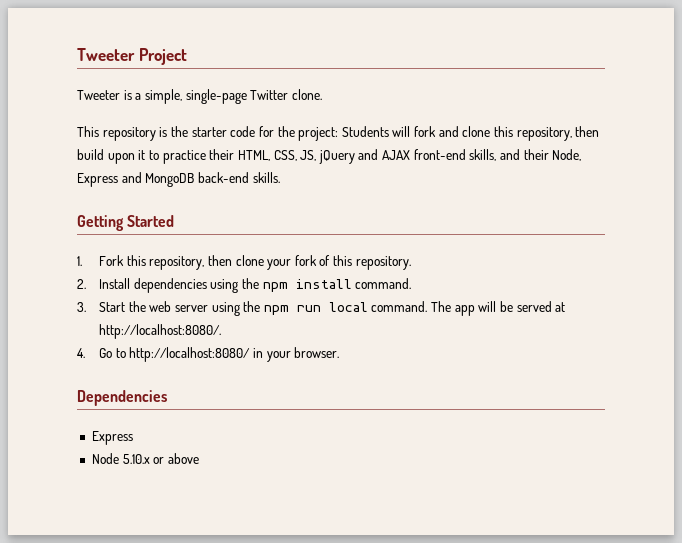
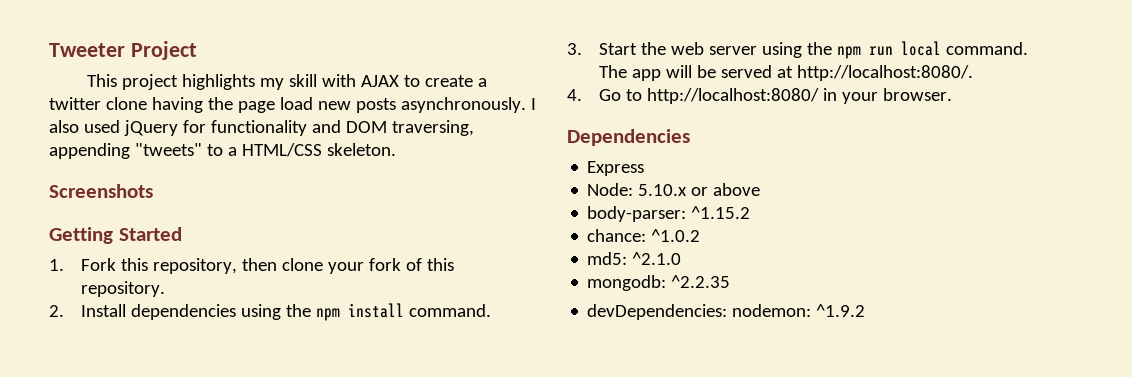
[77,89,322,104] [77,126,600,141] [77,149,582,164] [77,172,280,187] Tweeter is a simple, single-page Twitter clone. // This repository is the starter code for the project: Students will fork and clone this repository, then build upon it to practice their HTML, CSS, JS, jQuery and AJAX front-end skills, and their Node, Express and MongoDB back-end skills. -> [86,74,487,90] [49,97,536,113] [49,120,474,136] [49,143,396,159] [49,184,153,198] This project highlights my skill with AJAX to create a twitter clone having the page load new posts asynchronously. I also used jQuery for functionality and DOM traversing, appending "tweets" to a HTML/CSS skeleton. // Screenshots
[91,453,119,464] Node -> [587,183,634,196] Node:
(199, 458) none -> [587,206,751,222] [587,229,701,242] [587,252,682,265] [587,275,731,291] [587,304,866,320] // body-parser: ^1.15.2 // chance: ^1.0.2 // md5: ^2.1.0 // mongodb: ^2.2.35 // devDependencies: nodemon: ^1.9.2

